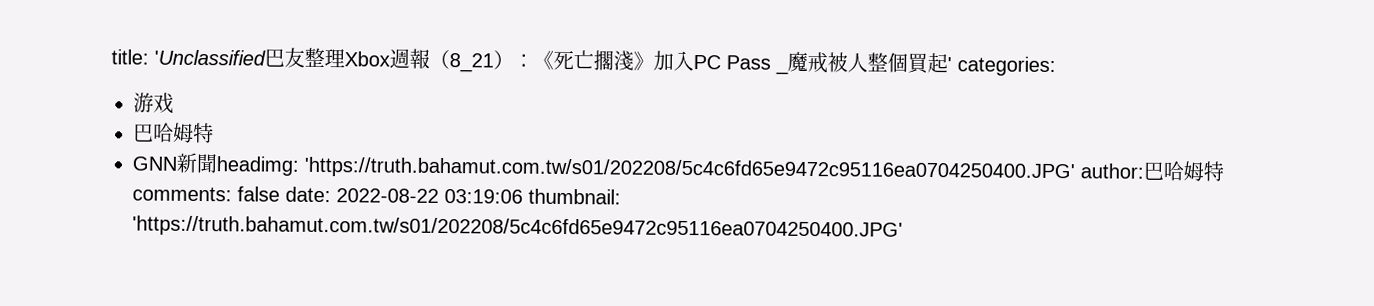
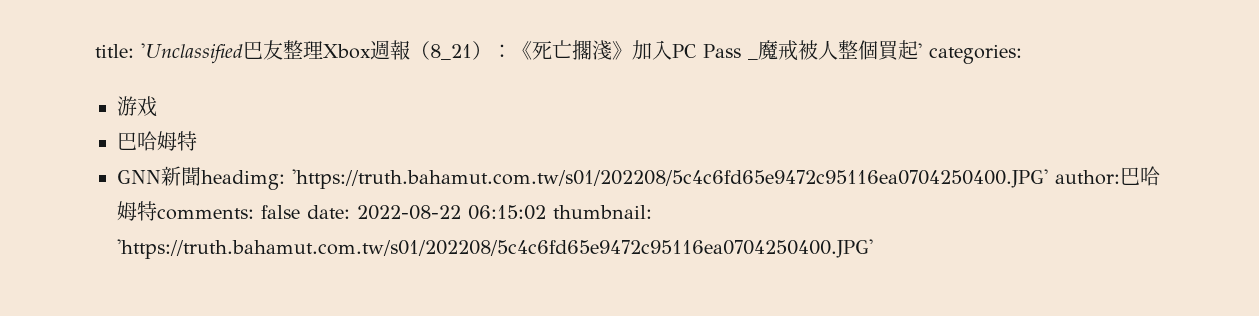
[444,189,523,204] 03:19:06 -> [468,205,546,220] 06:15:02

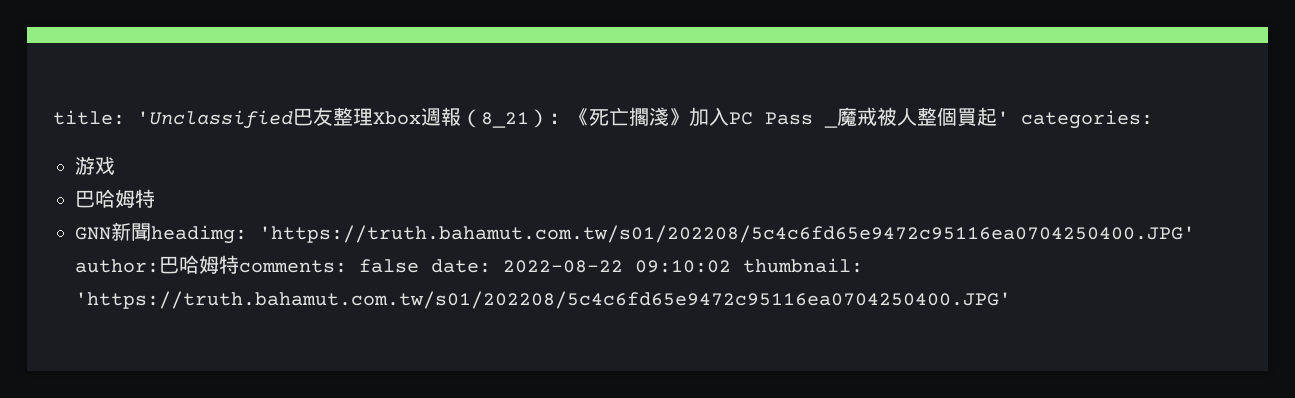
[468,205,546,220] 06:15:02 -> [635,260,731,273] 09:10:02

